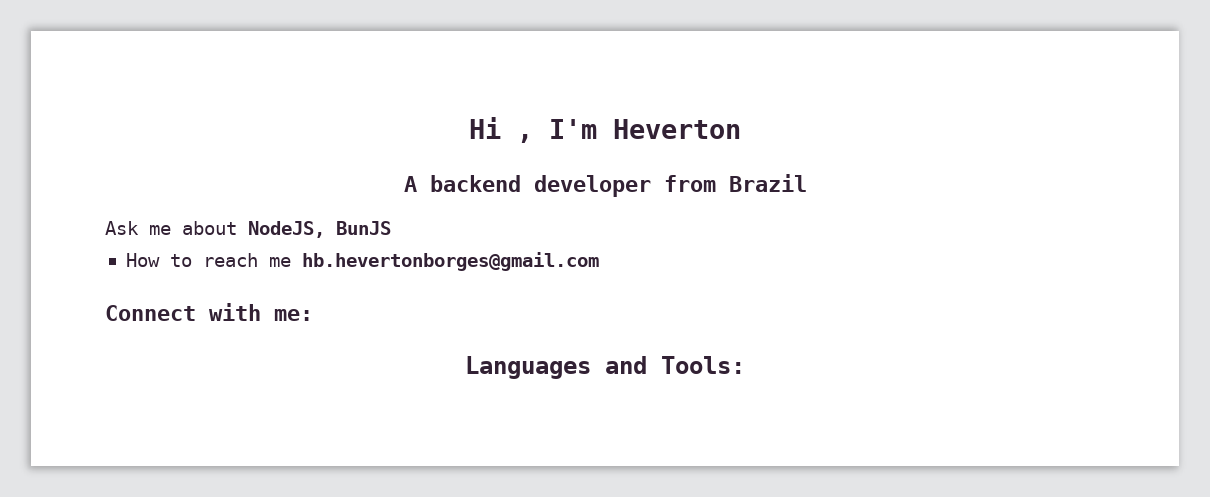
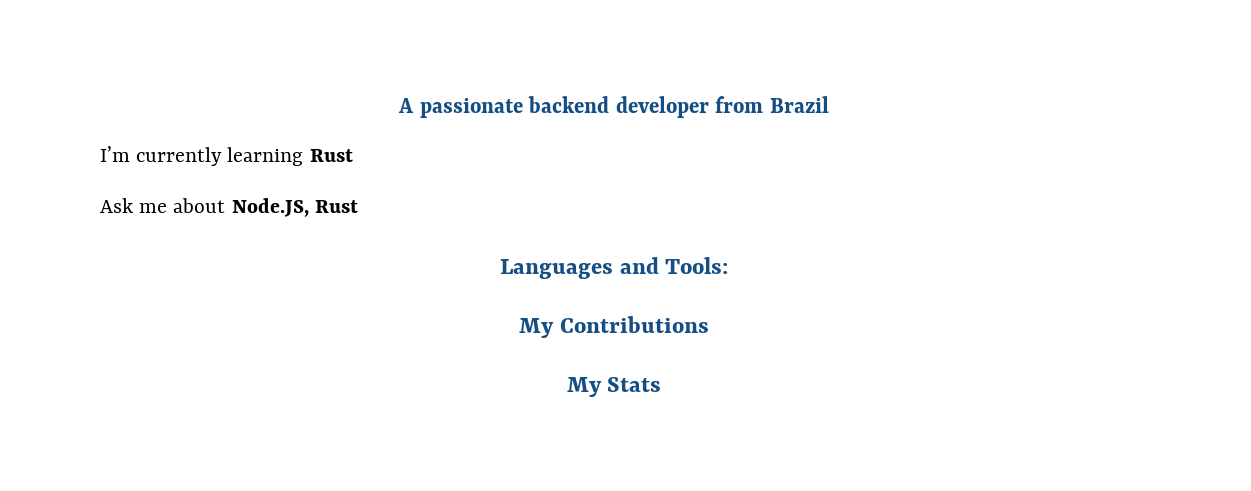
[469,117,741,143] [403,176,417,192] Hi , I'm Heverton // A -> [398,98,523,118] A passionate
(807, 183) none -> [100,146,353,166] // I’m currently learning Rust
[248,221,391,238] [125,252,599,271] [105,303,313,321] NodeJS, BunJS // How to reach me hb.hevertonborges@gmail.com // Connect with me: -> [231,198,358,217] Node.JS, Rust
(745, 365) none -> [519,316,709,338] [566,377,662,397] // My Contributions // My Stats

